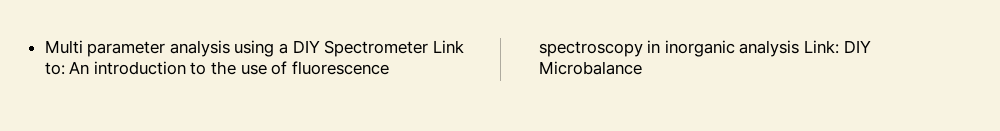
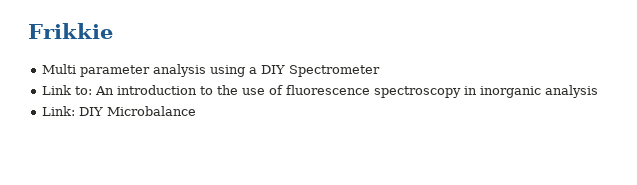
(44, 47) none -> [28,23,113,39] Frikkie //
(429, 48) none -> (381, 71) //
(800, 48) none -> (599, 91) //

